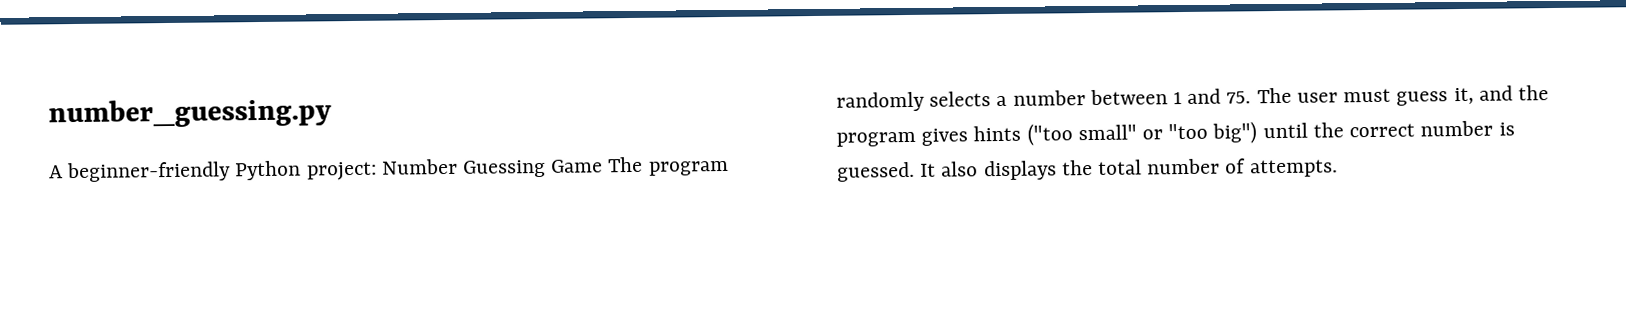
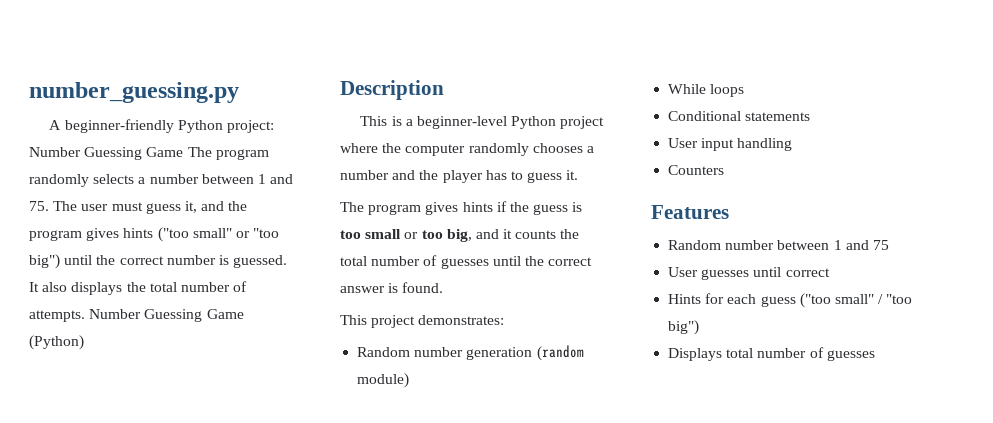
(1338, 168) none -> [89,309,244,322] [29,335,84,350] [340,80,444,100] [360,116,605,129] [340,143,594,156] [340,170,579,183] [340,201,583,215] [340,229,580,242] [340,255,593,269] [340,282,444,293] [340,315,505,328] [357,345,584,361] [357,373,410,388] [668,84,745,97] [668,111,811,121] [668,138,793,151] [668,165,725,175] [651,205,729,219] [668,240,889,250] [668,267,830,280] [668,293,913,308] [668,320,700,335] [668,347,875,361] Number Guessing Game (Python) // Description // This is a beginner-level Python project where the computer randomly chooses a number and the player has to guess it. // The program gives hints if the guess is too small or too big, and it counts the total number of guesses until the correct answer is found. // This project demonstrates: // Random number generation (random module) // While loops // Conditional statements // User input handling // Counters // Features // Random number between 1 and 75 // User guesses until correct // Hints for each guess ("too small" / "too big") // Displays total number of guesses

